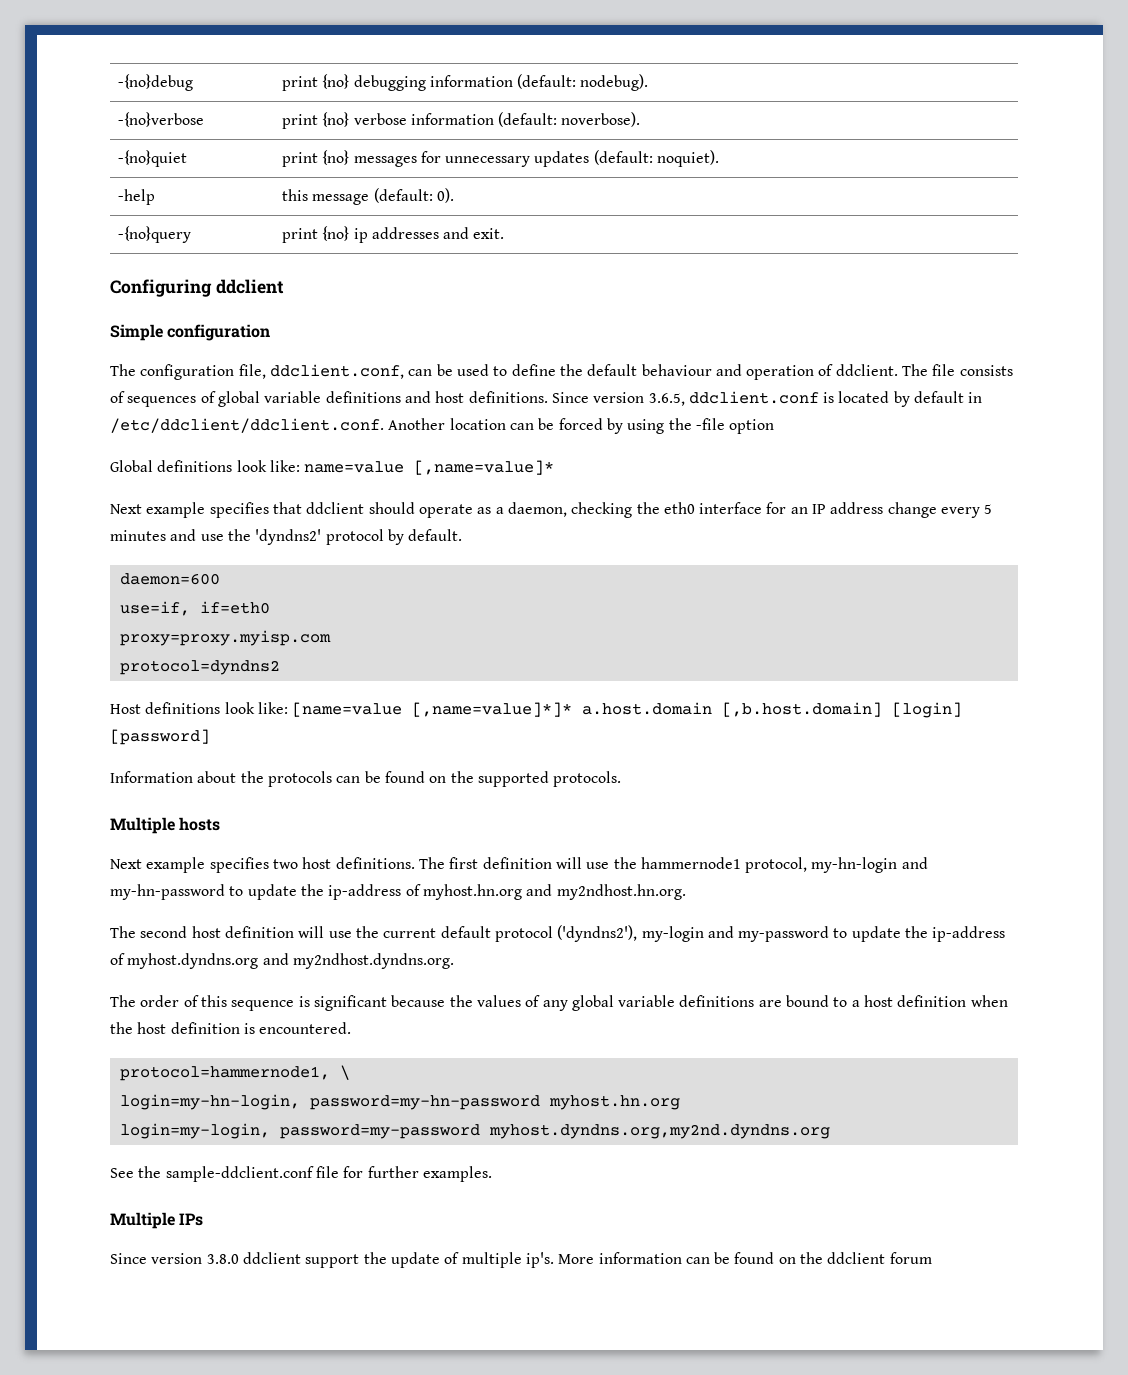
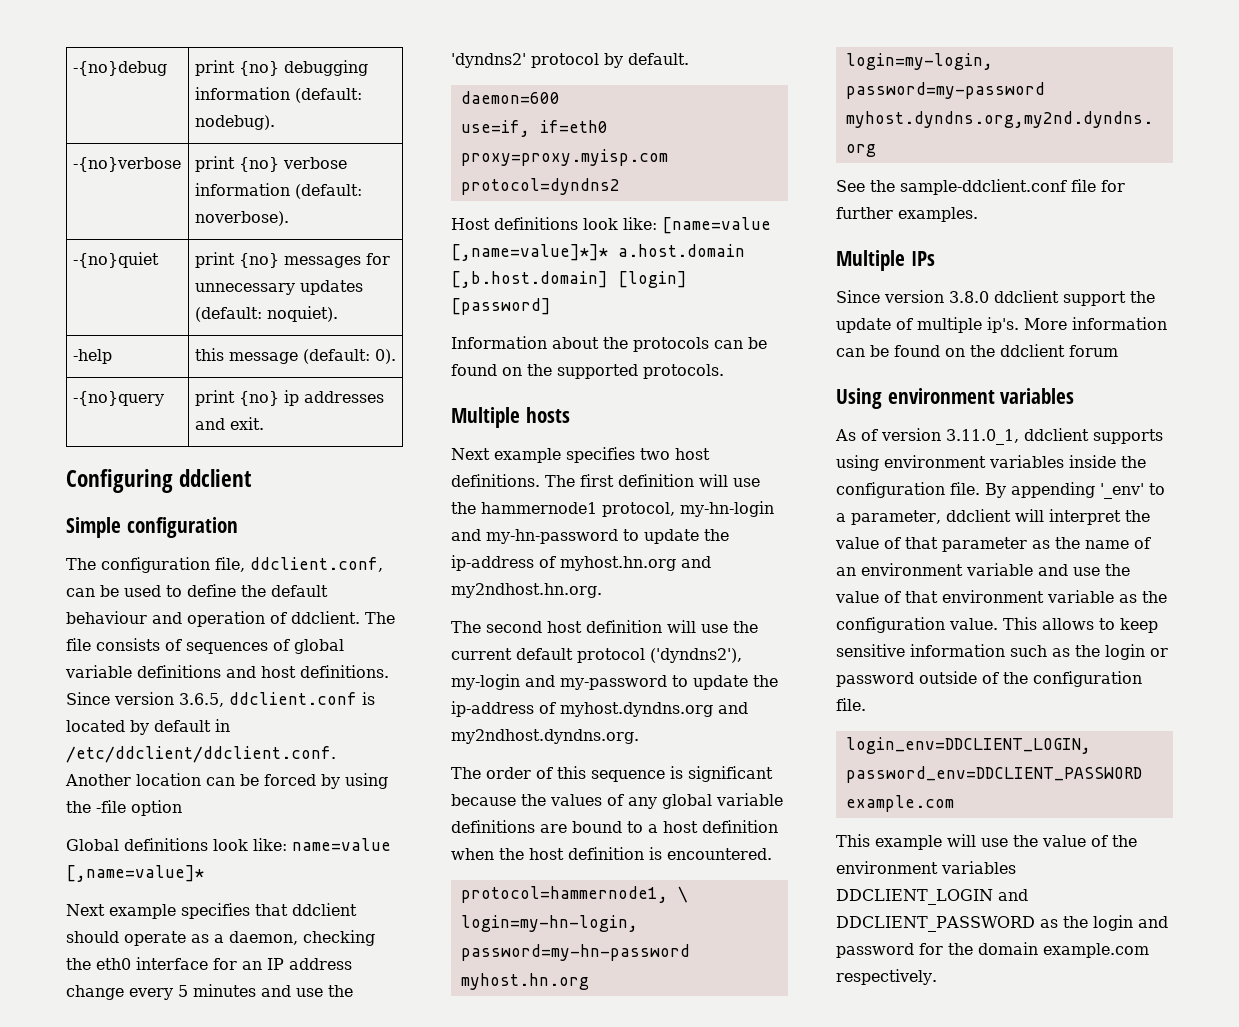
(932, 1258) none -> [836,388,1075,409] [835,428,1163,445] [836,455,1146,471] [836,482,1165,499] [836,509,1150,525] [835,537,1151,552] [836,563,1130,576] [835,590,1167,603] [836,617,1158,633] [836,644,1168,660] [836,671,1142,687] [836,698,866,711] [845,737,1091,754] [845,766,1142,783] [845,795,954,812] [836,834,1137,850] [836,861,1016,874] [836,889,1028,905] [836,915,1168,932] [836,942,1149,958] [836,969,937,985] // Using environment variables // As of version 3.11.0_1, ddclient supports using environment variables inside the configuration file. By appending '_env' to a parameter, ddclient will interpret the value of that parameter as the name of an environment variable and use the value of that environment variable as the configuration value. This allows to keep sensitive information such as the login or password outside of the configuration file. // login_env=DDCLIENT_LOGIN, password_env=DDCLIENT_PASSWORD example.com // This example will use the value of the environment variables DDCLIENT_LOGIN and DDCLIENT_PASSWORD as the login and password for the domain example.com respectively.

